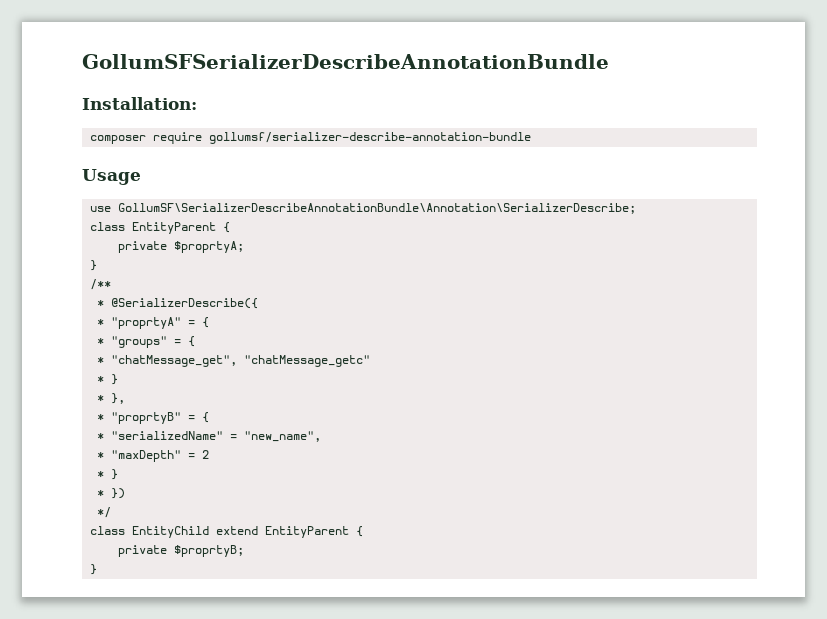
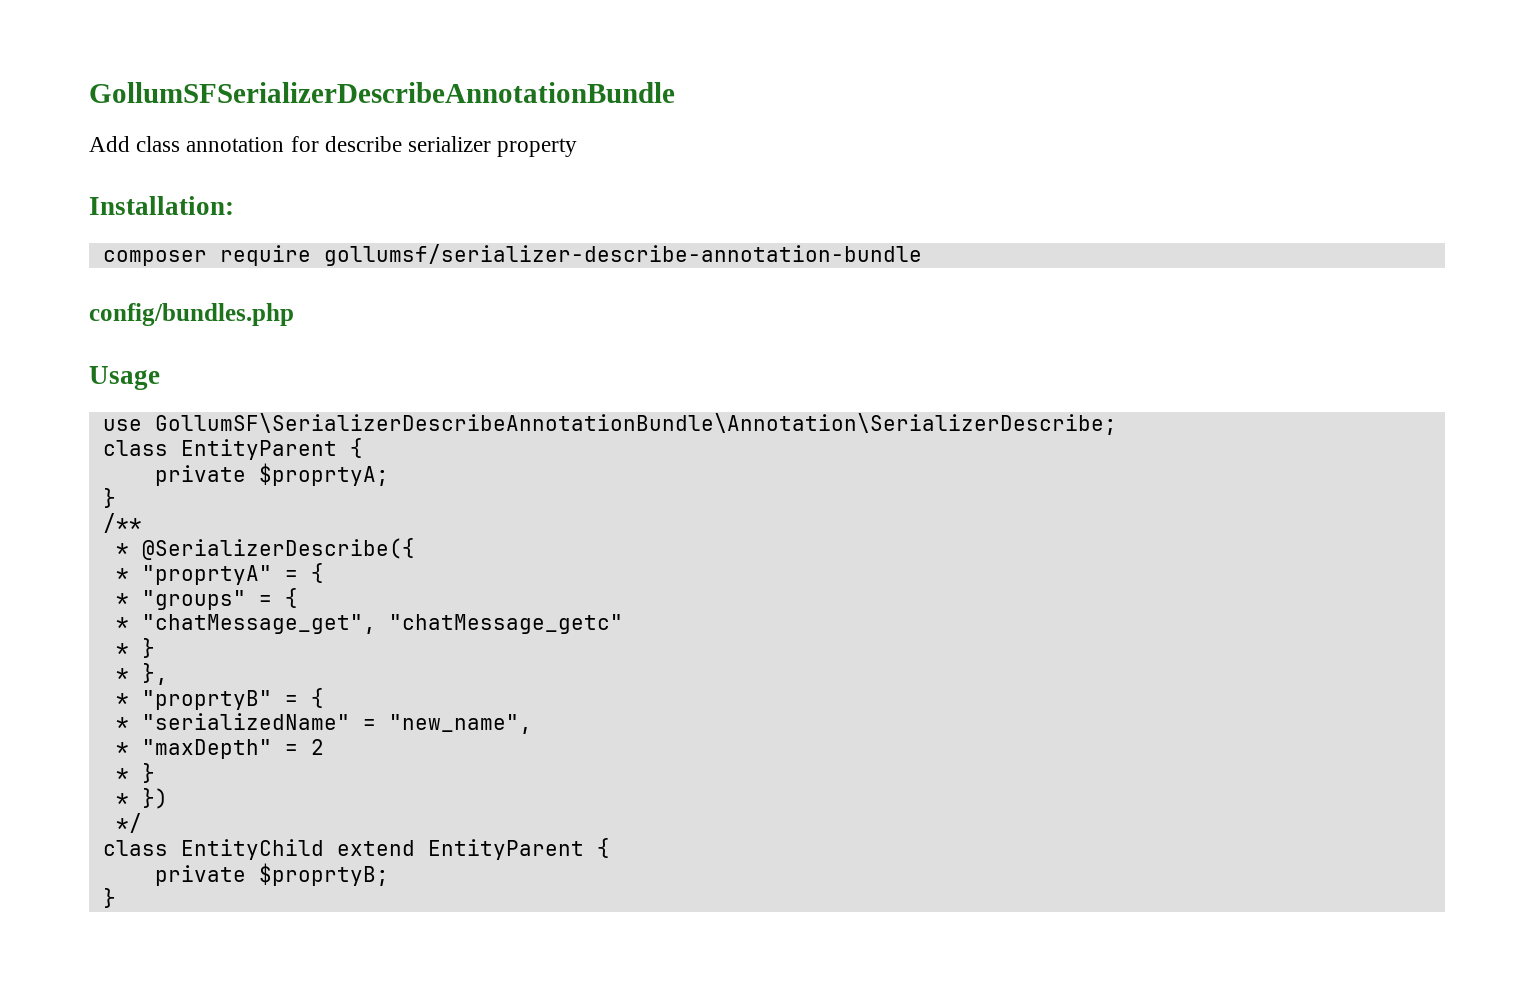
(609, 61) none -> [89,136,578,157] // Add class annotation for describe serializer property
(531, 138) none -> [89,303,294,326] // config/bundles.php

